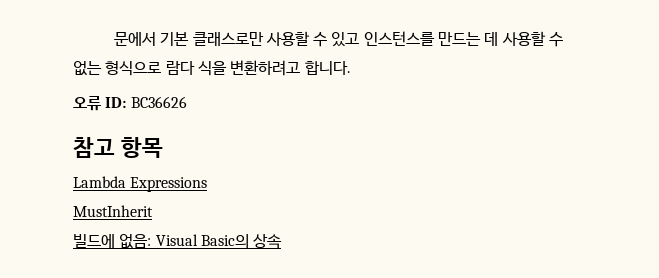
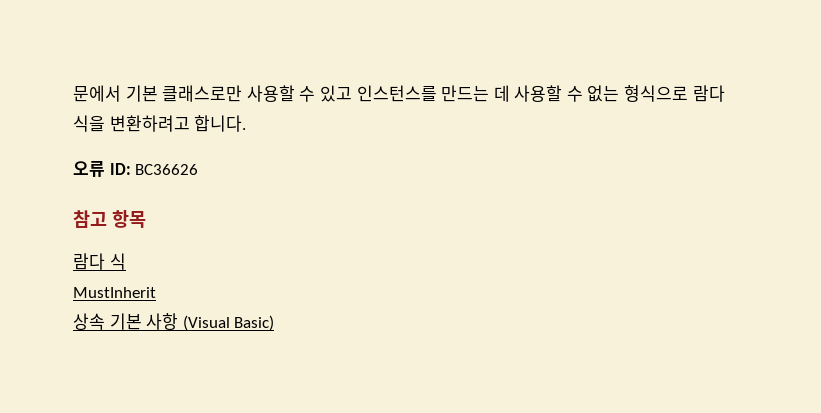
[73,176,208,192] Lambda Expressions -> [73,253,126,270] 람다 식
[73,234,283,249] 빌드에 없음: Visual Basic의 상속 -> [73,313,275,331] 상속 기본 사항 (Visual Basic)

